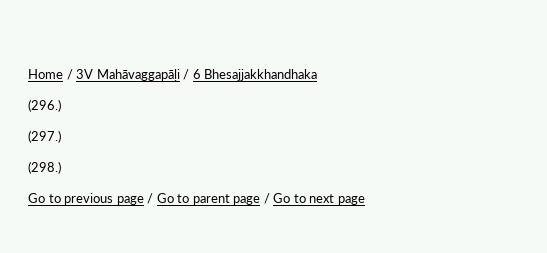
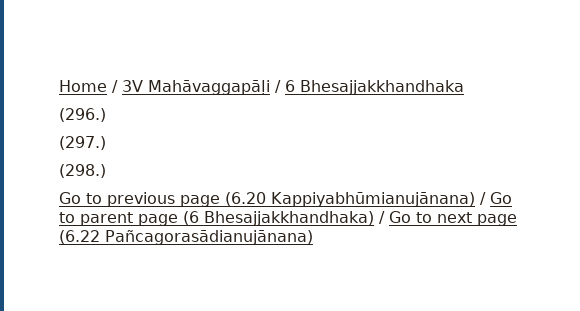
(144, 200) none -> [225,192,475,207] (6.20 Kappiyabhūmianujānana)
(261, 200) none -> [183,211,374,226] (6 Bhesajjakkhandhaka)
(365, 200) none -> [59,230,313,245] (6.22 Pañcagorasādianujānana)

